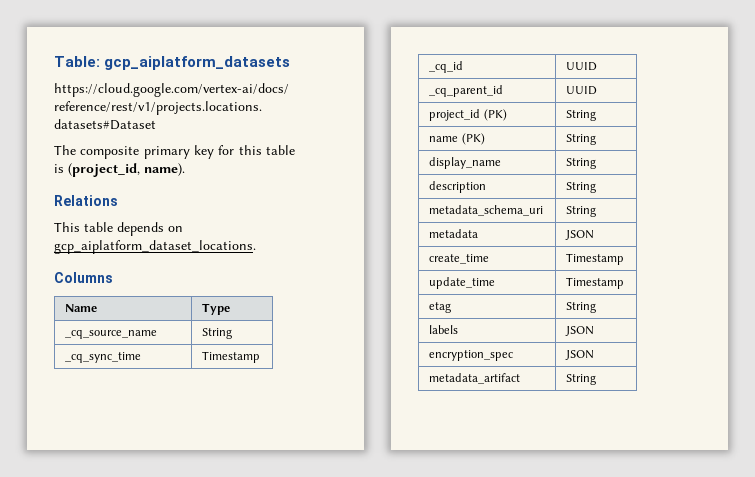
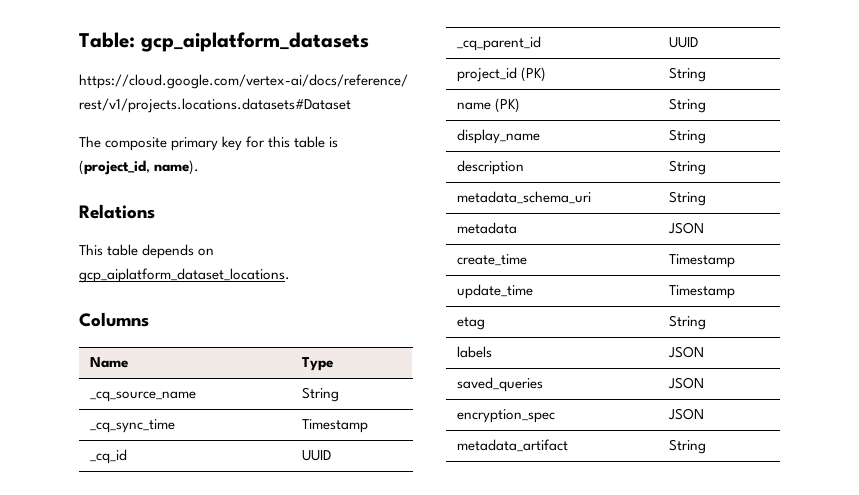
(595, 331) none -> [456,377,543,392] [667,377,704,389] // saved_queries | JSON

